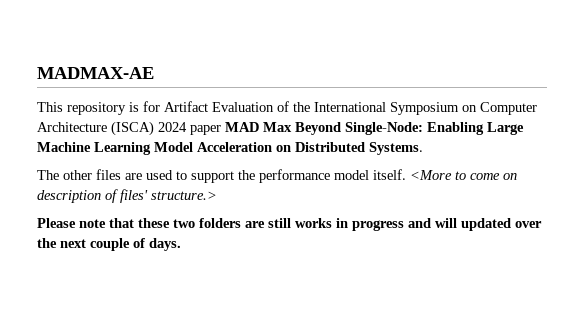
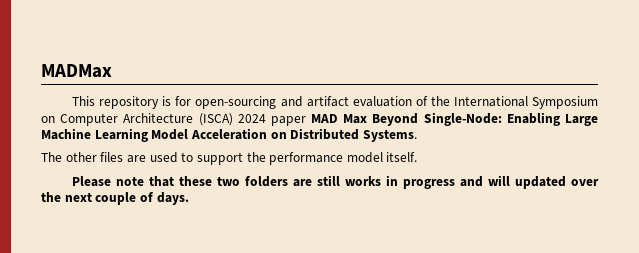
[37,67,154,79] MADMAX-AE -> [41,64,112,78] MADMax
[164,101,274,112] Artifact Evaluation -> [195,96,412,109] open-sourcing and artifact evaluation
[410,170,517,180] [37,189,217,203] <More to come on description of files' structure.> -> (418, 157) none

